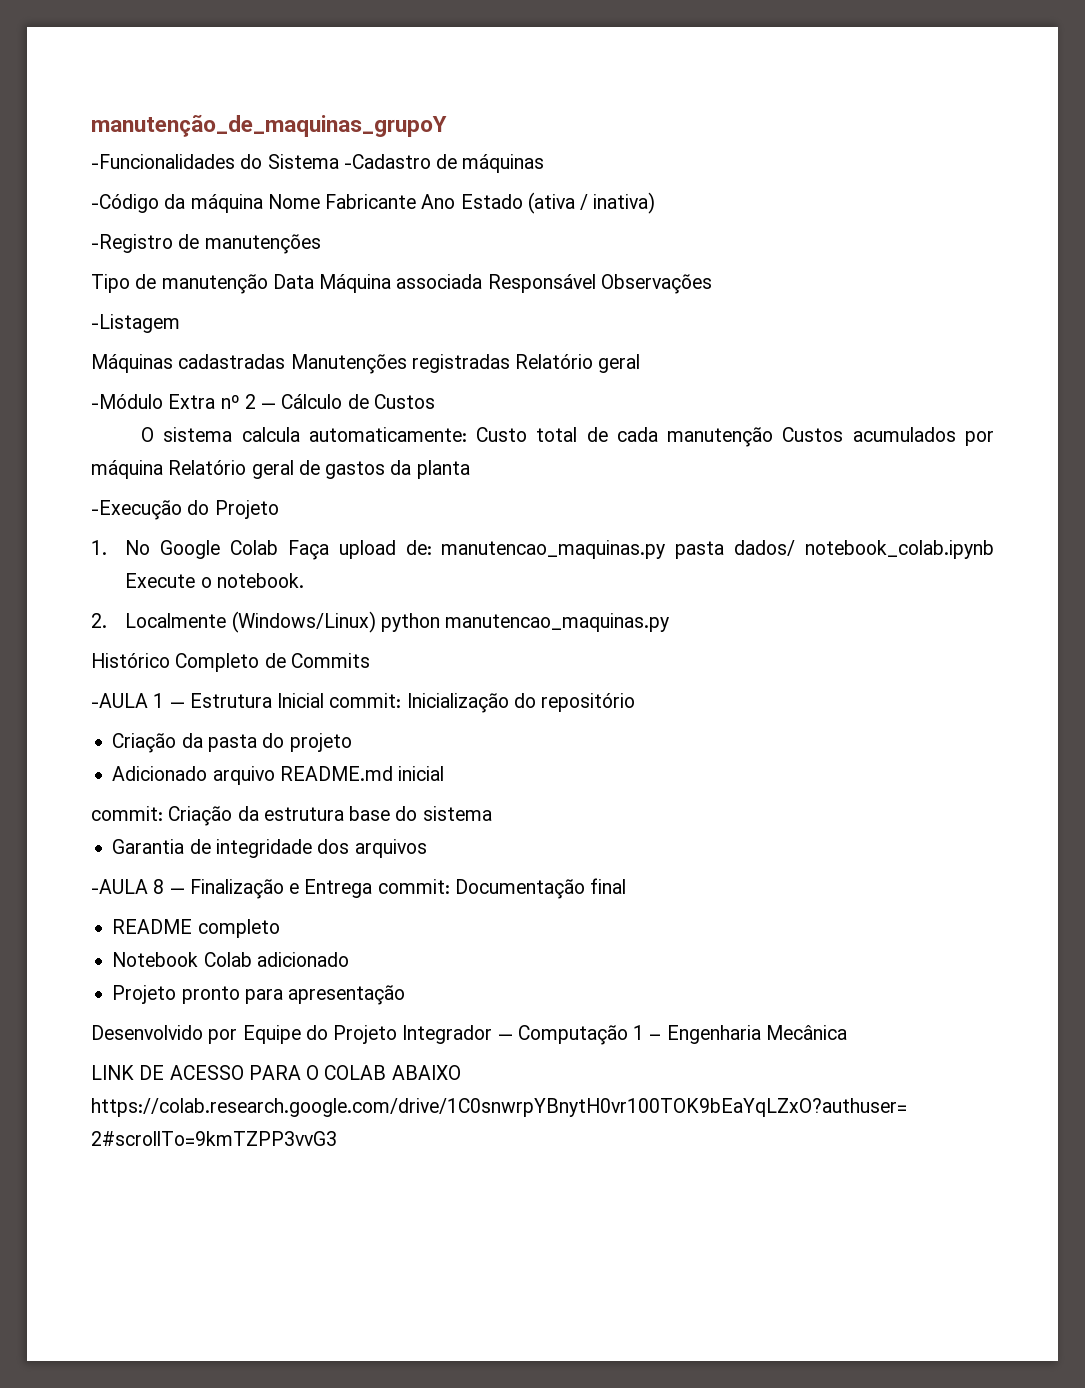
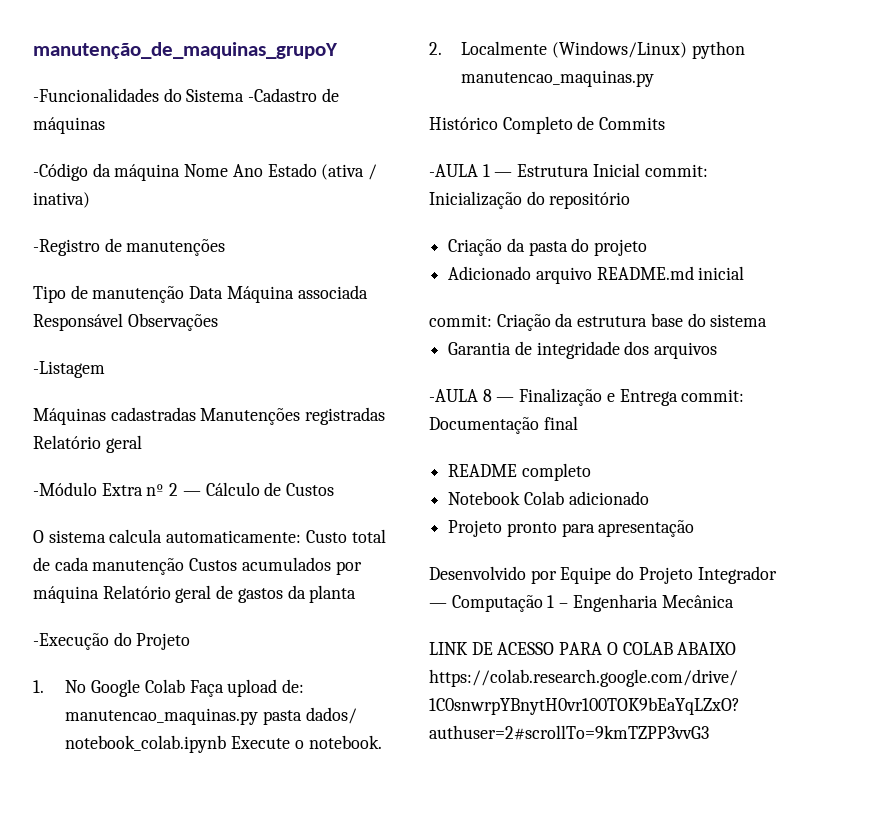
[325,194,417,209] Fabricante -> (229, 170) none

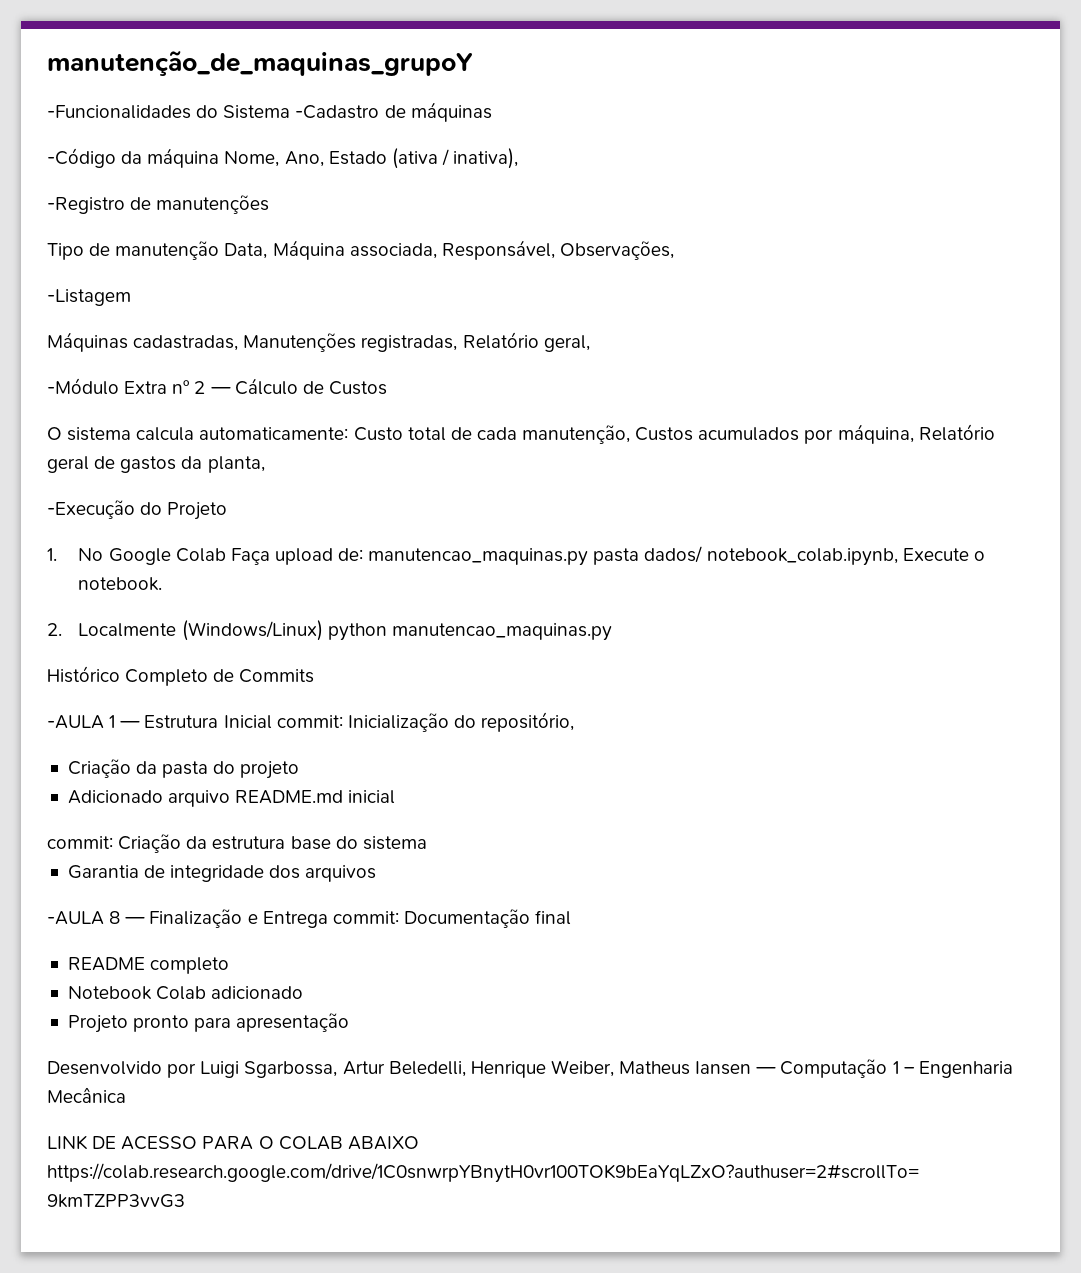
[184,164,263,177] Nome Ano -> [224,151,324,167] Nome, Ano,
[33,192,90,208] inativa) -> [453,148,519,169] inativa),
[189,285,368,303] [33,313,218,331] [33,361,105,378] [33,407,386,425] [33,435,142,453] Data Máquina associada Responsável Observações // -Listagem // Máquinas cadastradas Manutenções registradas Relatório geral -> [224,240,674,260] [47,289,131,306] [47,332,590,352] Data, Máquina associada, Responsável, Observações, // -Listagem // Máquinas cadastradas, Manutenções registradas, Relatório geral,
[92,558,185,575] manutenção -> [522,425,631,444] manutenção,
[33,586,99,603] máquina -> [837,424,914,444] máquina,
[309,585,357,603] planta -> [207,456,265,473] planta,
[65,735,227,753] notebook_colab.ipynb -> [706,548,898,566] notebook_colab.ipynb,
[549,192,631,209] repositório -> [481,712,575,732] repositório,
[560,566,777,584] Equipe do Projeto Integrador -> [200,1060,752,1078] Luigi Sgarbossa, Artur Beledelli, Henrique Weiber, Matheus Iansen

